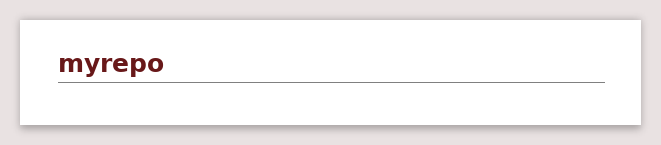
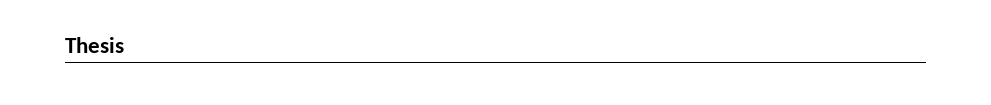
[58,58,164,77] myrepo -> [65,37,124,53] Thesis

